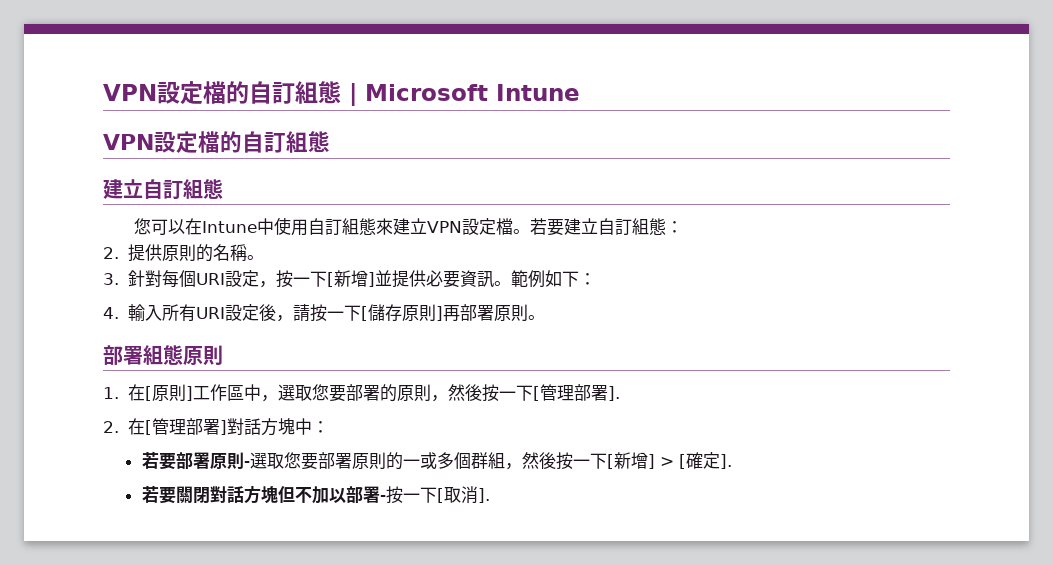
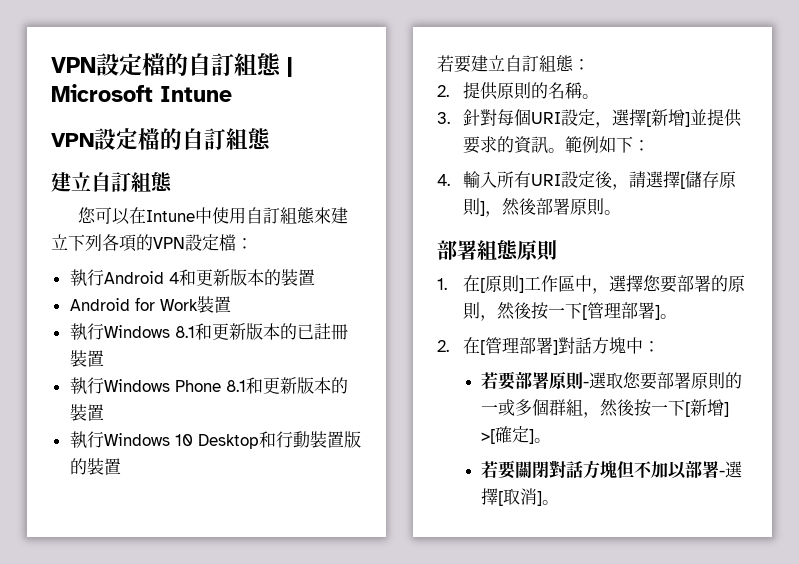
[427,218,531,235] VPN設定檔。 -> [68,234,253,252] [69,269,315,286] [69,296,231,313] [69,323,348,340] [69,350,104,367] [69,377,348,394] [69,404,104,421] [69,431,361,449] [69,458,121,475] 下列各項的VPN設定檔： // 執行Android 4和更新版本的裝置 // Android for Work裝置 // 執行Windows 8.1和更新版本的已註冊裝置 // 執行Windows Phone 8.1和更新版本的裝置 // 執行Windows 10 Desktop和行動裝置版的裝置 //
[275,270,327,288] 按一下 -> [611,109,646,126] 選擇
[425,270,460,288] 必要 -> [462,136,514,154] 要求的
[309,304,361,322] 按一下 -> [645,171,680,188] 選擇
[442,305,460,322] 再 -> [484,198,537,217] ，然後
[294,385,312,401] 取 -> [625,275,643,292] 擇
[607,386,620,401] ]. -> [654,305,677,320] ]。
[659,452,732,469] > [確定]. -> [481,426,552,444] >[確定]。
[385,486,437,504] 按一下 -> [725,461,744,478] [481,488,499,505] 選擇
[477,488,490,503] ]. -> [537,491,560,506] ]。

